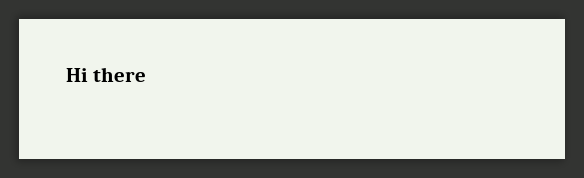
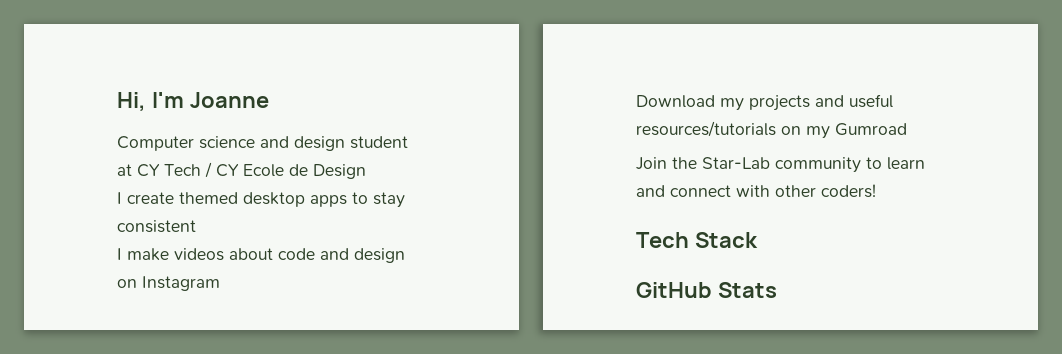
[66,67,146,82] Hi there -> [117,92,269,112] [117,136,408,151] [117,162,366,179] [117,192,405,208] [117,220,196,233] [117,248,405,263] [117,276,220,291] [636,94,893,111] [636,121,907,139] [636,157,925,173] [636,184,876,198] [636,232,758,248] [636,282,777,298] Hi, I'm Joanne // Computer science and design student at CY Tech / CY Ecole de Design // I create themed desktop apps to stay consistent // I make videos about code and design on Instagram // Download my projects and useful resources/tutorials on my Gumroad // Join the Star-Lab community to learn and connect with other coders! // Tech Stack // GitHub Stats

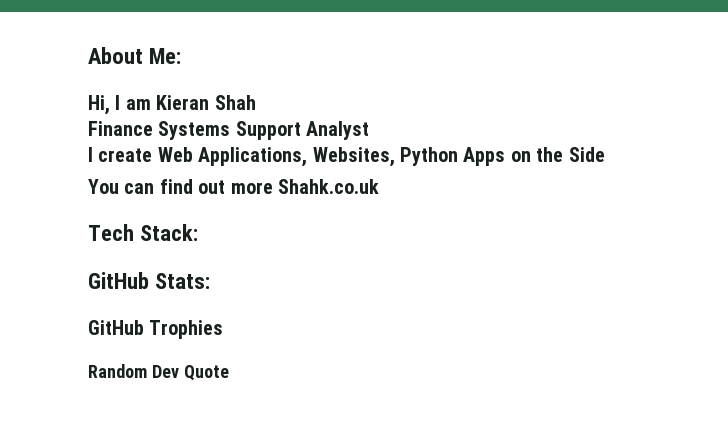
[117,92,269,112] [117,136,408,151] [117,162,366,179] [117,192,405,208] [117,220,196,233] [117,248,405,263] [117,276,220,291] [636,94,893,111] [636,121,907,139] [636,157,925,173] [636,184,876,198] [636,232,758,248] [636,282,777,298] Hi, I'm Joanne // Computer science and design student at CY Tech / CY Ecole de Design // I create themed desktop apps to stay consistent // I make videos about code and design on Instagram // Download my projects and useful resources/tutorials on my Gumroad // Join the Star-Lab community to learn and connect with other coders! // Tech Stack // GitHub Stats -> [88,47,182,64] [88,95,256,115] [88,121,370,140] [88,147,605,167] [88,179,379,194] [88,224,199,241] [88,272,211,289] [88,320,224,339] [88,364,229,381] About Me: // Hi, I am Kieran Shah // Finance Systems Support Analyst // I create Web Applications, Websites, Python Apps on the Side // You can find out more Shahk.co.uk // Tech Stack: // GitHub Stats: // GitHub Trophies // Random Dev Quote

